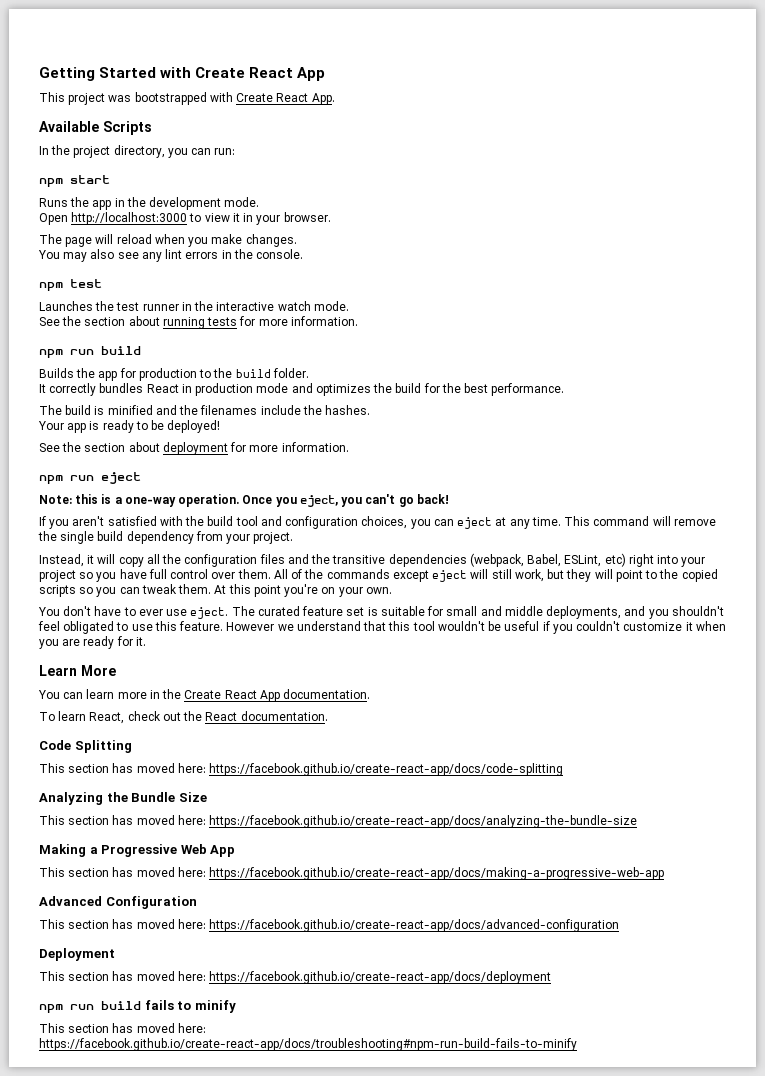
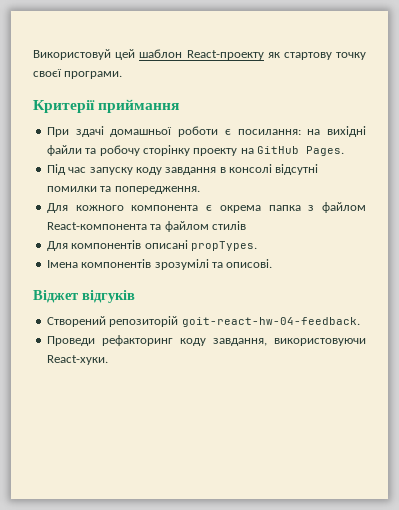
[39,67,326,81] [39,92,335,105] [39,121,152,135] [39,145,236,158] [39,175,110,187] [39,197,260,210] [39,212,331,225] [39,234,297,247] [38,249,304,262] [39,279,102,291] [39,301,349,311] [39,316,358,329] [39,346,141,358] [39,368,309,381] [39,383,565,396] [39,405,371,415] [38,420,221,433] [39,442,349,455] [39,472,141,484] [39,494,449,507] [39,516,716,529] [38,531,294,544] [39,553,706,567] [39,569,718,582] [39,584,392,597] [38,606,724,619] [38,621,726,634] [39,636,146,649] [39,665,116,676] [38,689,371,702] [39,711,328,724] [39,740,132,753] [39,763,564,776] [39,792,207,805] [39,815,638,828] [39,844,236,857] [39,867,665,880] [39,896,197,909] [39,919,620,932] [39,948,115,961] [39,971,552,984] [39,1000,236,1013] [39,1023,206,1033] [39,1038,577,1051] Getting Started with Create React App // This project was bootstrapped with Create React App. // Available Scripts // In the project directory, you can run: // npm start // Runs the app in the development mode. // Open http://localhost:3000 to view it in your browser. // The page will reload when you make changes. // You may also see any lint errors in the console. // npm test // Launches the test runner in the interactive watch mode. // See the section about running tests for more information. // npm run build // Builds the app for production to the build folder. // It correctly bundles React in production mode and optimizes the build for the best performance. // The build is minified and the filenames include the hashes. // Your app is ready to be deployed! // See the section about deployment for more information. // npm run eject // Note: this is a one-way operation. Once you eject, you can't go back! // If you aren't satisfied with the build tool and configuration choices, you can eject at any time. This command will remove the single build dependency from your project. // Instead, it will copy all the configuration files and the transitive dependencies (webpack, Babel, ESLint, etc) right into your project so you have full control over them. All of the commands except eject will still work, but they will point to the copied scripts so you can tweak them. At this point you're on your own. // You don't have to ever use eject. The curated feature set is suitable for small and middle deployments, and you shouldn't feel obligated to use this feature. However we understand that this tool wouldn't be useful if you couldn't customize it when you are ready for it. // Learn More // You can learn more in the Create React App documentation. // To learn React, check out the React documentation. // Code Splitting // This section has moved here: https://facebook.github.io/create-react-app/docs/code-splitting // Analyzing the Bundle Size // This section has moved here: https://facebook.github.io/create-react-app/docs/analyzing-the-bundle-size // Making a Progressive Web App // This section has moved here: https://facebook.github.io/create-react-app/docs/making-a-progressive-web-app // Advanced Configuration // This section has moved here: https://facebook.github.io/create-react-app/docs/advanced-configuration // Deployment // This section has moved here: https://facebook.github.io/create-react-app/docs/deployment // npm run build fails to minify // This section has moved here: https://facebook.github.io/create-react-app/docs/troubleshooting#npm-run-build-fails-to-minify -> [33,49,366,60] [33,69,123,79] [33,99,180,113] [46,126,366,137] [46,145,344,156] [46,164,319,175] [46,186,200,194] [46,202,366,213] [46,221,246,232] [46,240,257,251] [46,259,273,270] [33,290,135,303] [46,316,360,327] [46,335,366,346] [46,355,108,365] Використовуй цей шаблон React-проекту як стартову точку своєї програми. // Критерії приймання // При здачі домашньої роботи є посилання: на вихідні файли та робочу сторінку проекту на GitHub Pages. // Під час запуску коду завдання в консолі відсутні помилки та попередження. // Для кожного компонента є окрема папка з файлом React-компонента та файлом стилів // Для компонентів описані propTypes. // Імена компонентів зрозумілі та описові. // Віджет відгуків // Створений репозиторій goit-react-hw-04-feedback. // Проведи рефакторинг коду завдання, використовуючи React-хуки.

